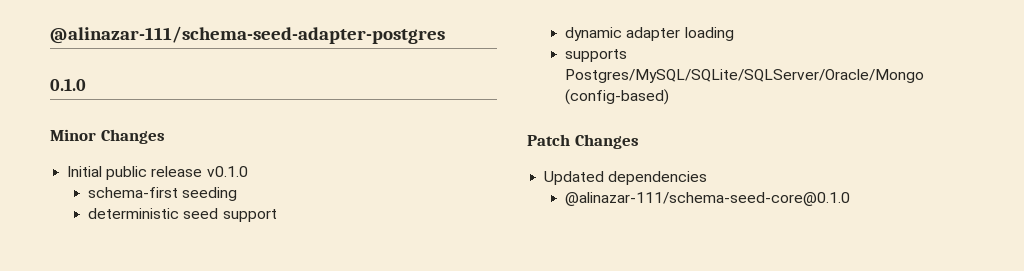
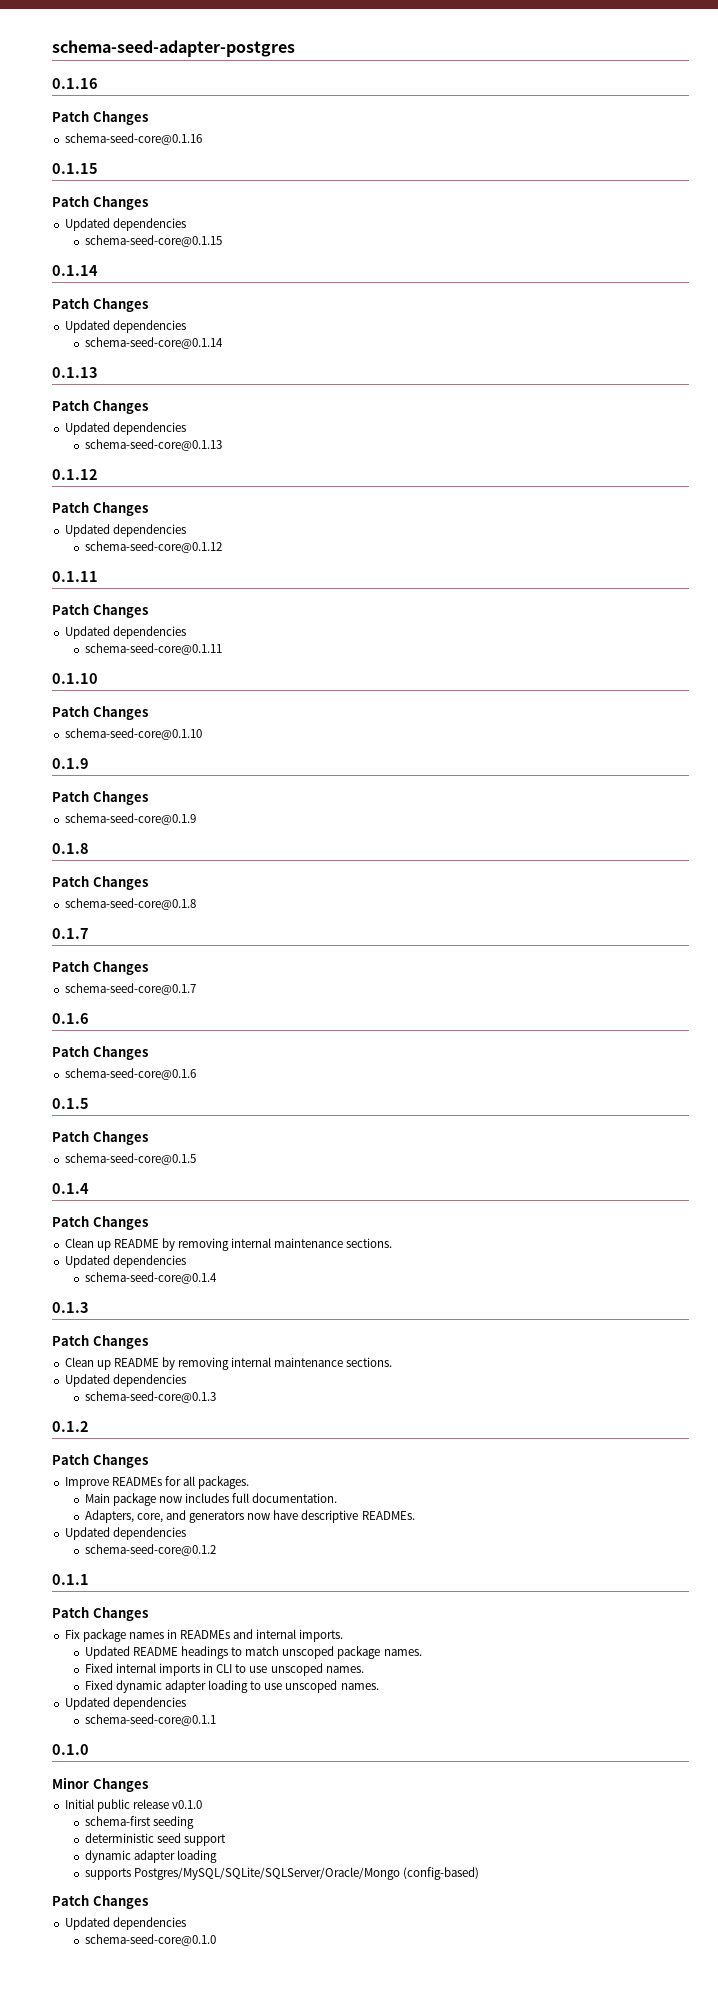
[50,26,445,44] @alinazar-111/schema-seed-adapter-postgres -> [52,40,295,57] [52,78,98,89] [52,111,148,125] [64,133,202,145] [52,163,98,174] [52,196,148,210] [64,218,186,231] [84,235,222,247] [52,265,98,276] [52,298,148,312] [64,320,186,333] [84,337,223,349] [52,367,98,378] [52,400,148,414] [64,422,186,435] [84,439,222,451] [52,469,98,480] [52,502,148,516] [64,524,186,537] [84,541,222,553] [52,571,98,582] [52,604,148,618] [64,626,186,639] [84,643,222,655] [52,673,98,684] [52,706,148,720] [64,728,202,740] [52,758,89,769] [52,791,148,805] [64,813,196,825] [52,843,89,854] [52,876,148,890] [64,898,196,910] [52,928,89,939] [52,961,148,975] [64,983,196,995] [52,1013,89,1024] [52,1046,148,1060] [64,1068,196,1080] [52,1098,89,1109] [52,1131,148,1145] [64,1153,196,1165] [52,1183,89,1194] [52,1216,148,1230] [64,1238,393,1251] [64,1255,186,1268] [84,1272,217,1284] [52,1302,89,1313] [52,1335,148,1349] [64,1357,393,1370] [64,1374,186,1387] [84,1391,216,1403] [52,1421,89,1432] [52,1454,148,1468] [64,1476,250,1489] [84,1493,338,1506] [84,1510,415,1523] [64,1527,186,1540] [84,1544,216,1556] [52,1574,89,1585] [52,1607,148,1621] [64,1629,344,1642] [84,1646,422,1659] [84,1663,364,1676] [84,1680,379,1693] [64,1697,186,1710] [84,1714,216,1726] schema-seed-adapter-postgres // 0.1.16 // Patch Changes // schema-seed-core@0.1.16 // 0.1.15 // Patch Changes // Updated dependencies // schema-seed-core@0.1.15 // 0.1.14 // Patch Changes // Updated dependencies // schema-seed-core@0.1.14 // 0.1.13 // Patch Changes // Updated dependencies // schema-seed-core@0.1.13 // 0.1.12 // Patch Changes // Updated dependencies // schema-seed-core@0.1.12 // 0.1.11 // Patch Changes // Updated dependencies // schema-seed-core@0.1.11 // 0.1.10 // Patch Changes // schema-seed-core@0.1.10 // 0.1.9 // Patch Changes // schema-seed-core@0.1.9 // 0.1.8 // Patch Changes // schema-seed-core@0.1.8 // 0.1.7 // Patch Changes // schema-seed-core@0.1.7 // 0.1.6 // Patch Changes // schema-seed-core@0.1.6 // 0.1.5 // Patch Changes // schema-seed-core@0.1.5 // 0.1.4 // Patch Changes // Clean up README by removing internal maintenance sections. // Updated dependencies // schema-seed-core@0.1.4 // 0.1.3 // Patch Changes // Clean up README by removing internal maintenance sections. // Updated dependencies // schema-seed-core@0.1.3 // 0.1.2 // Patch Changes // Improve READMEs for all packages. // Main package now includes full documentation. // Adapters, core, and generators now have descriptive READMEs. // Updated dependencies // schema-seed-core@0.1.2 // 0.1.1 // Patch Changes // Fix package names in READMEs and internal imports. // Updated README headings to match unscoped package names. // Fixed internal imports in CLI to use unscoped names. // Fixed dynamic adapter loading to use unscoped names. // Updated dependencies // schema-seed-core@0.1.1
[565,192,851,206] @alinazar-111/schema-seed-core@0.1.0 -> [84,1934,216,1946] schema-seed-core@0.1.0

